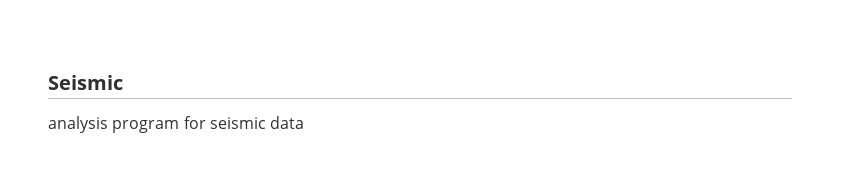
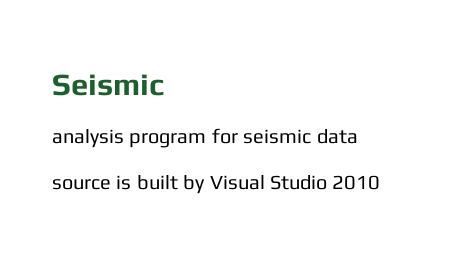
(305, 122) none -> [52,175,381,194] // source is built by Visual Studio 2010

